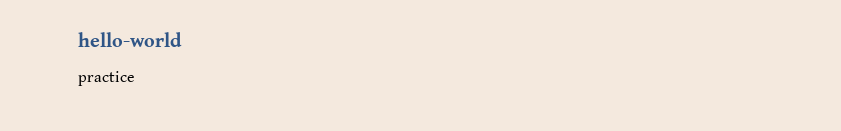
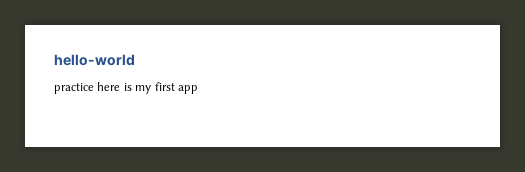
(135, 78) none -> [97,82,198,94] here is my first app

